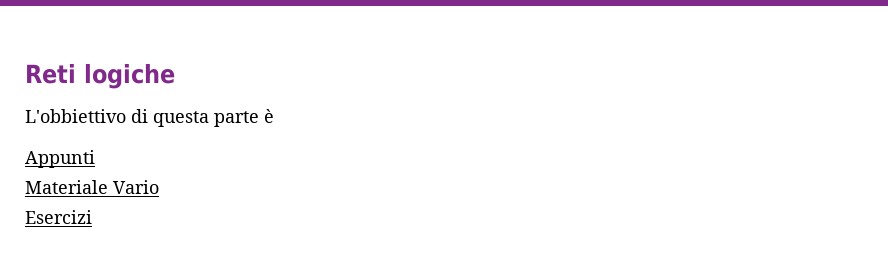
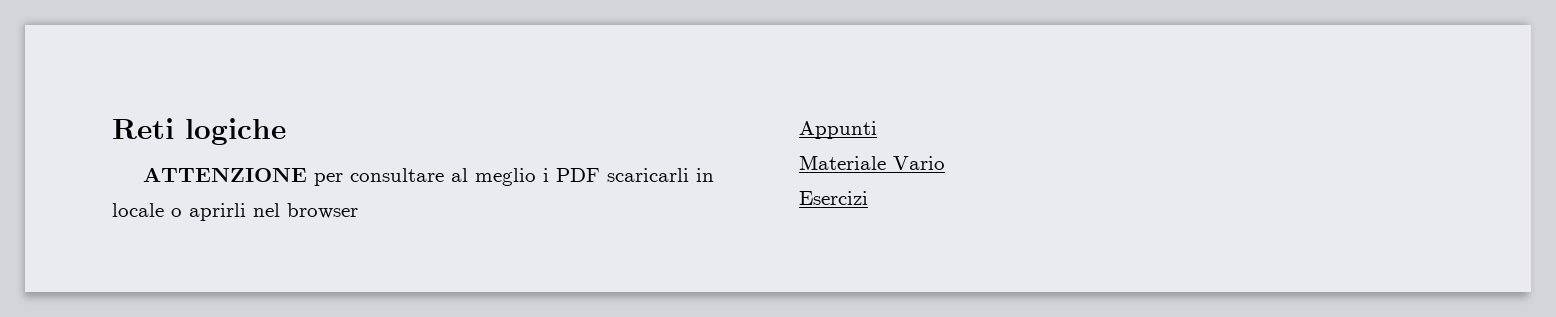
[25,109,274,127] L'obbiettivo di questa parte è -> [143,167,715,186] [112,203,358,221] ATTENZIONE per consultare al meglio i PDF scaricarli in locale o aprirli nel browser

